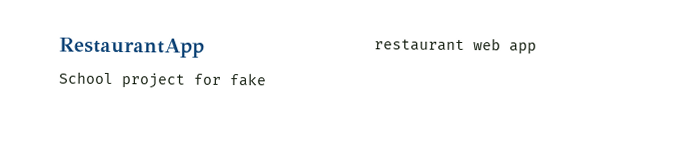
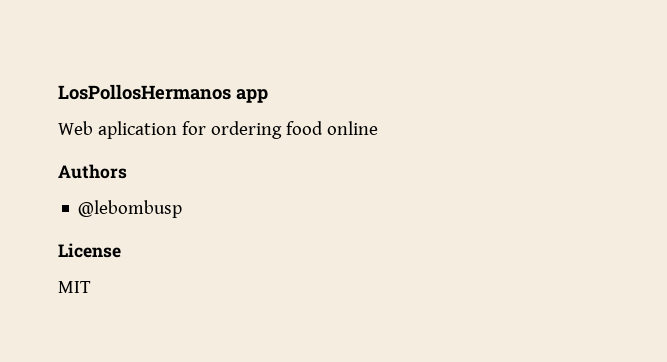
[59,37,205,58] [58,71,266,89] [374,38,537,54] RestaurantApp // School project for fake restaurant web app -> [58,84,268,103] [58,121,378,139] [58,164,127,179] [78,200,183,218] [58,243,121,258] [58,281,91,293] LosPollosHermanos app // Web aplication for ordering food online // Authors // @lebombusp // License // MIT

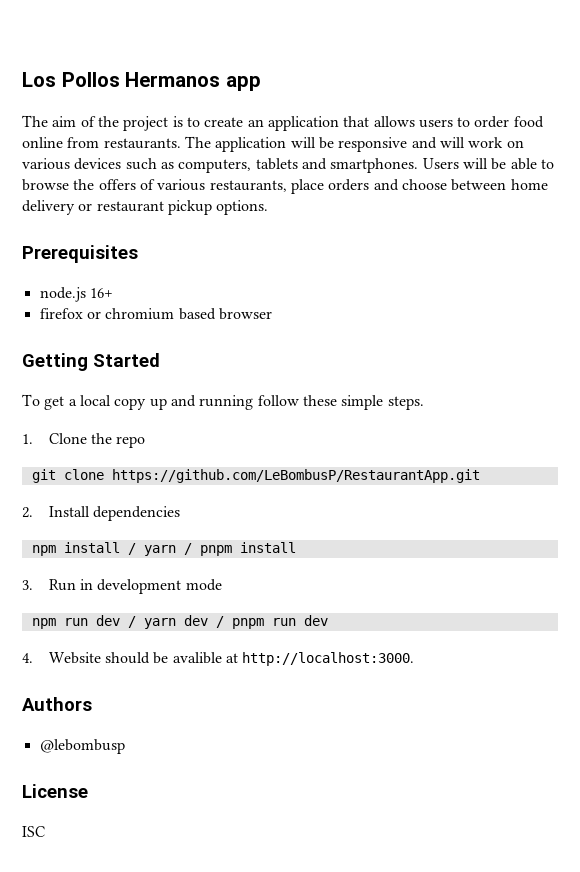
[58,84,268,103] [58,121,378,139] LosPollosHermanos app // Web aplication for ordering food online -> [22,72,261,91] [22,115,544,131] [22,136,524,152] [22,158,554,173] [22,179,548,194] [22,200,269,215] [22,245,138,263] [39,287,113,302] [39,308,272,320] [22,353,160,371] [22,394,424,410] [22,433,146,448] [31,469,480,483] [22,506,180,521] [31,542,296,556] [22,579,222,594] [31,615,328,629] [22,652,415,666] Los Pollos Hermanos app // The aim of the project is to create an application that allows users to order food online from restaurants. The application will be responsive and will work on various devices such as computers, tablets and smartphones. Users will be able to browse the offers of various restaurants, place orders and choose between home delivery or restaurant pickup options. // Prerequisites // node.js 16+ // firefox or chromium based browser // Getting Started // To get a local copy up and running follow these simple steps. // 1. Clone the repo // git clone https://github.com/LeBombusP/RestaurantApp.git // 2. Install dependencies // npm install / yarn / pnpm install // 3. Run in development mode // npm run dev / yarn dev / pnpm run dev // 4. Website should be avalible at http://localhost:3000.
[58,281,91,293] MIT -> [22,826,45,837] ISC

